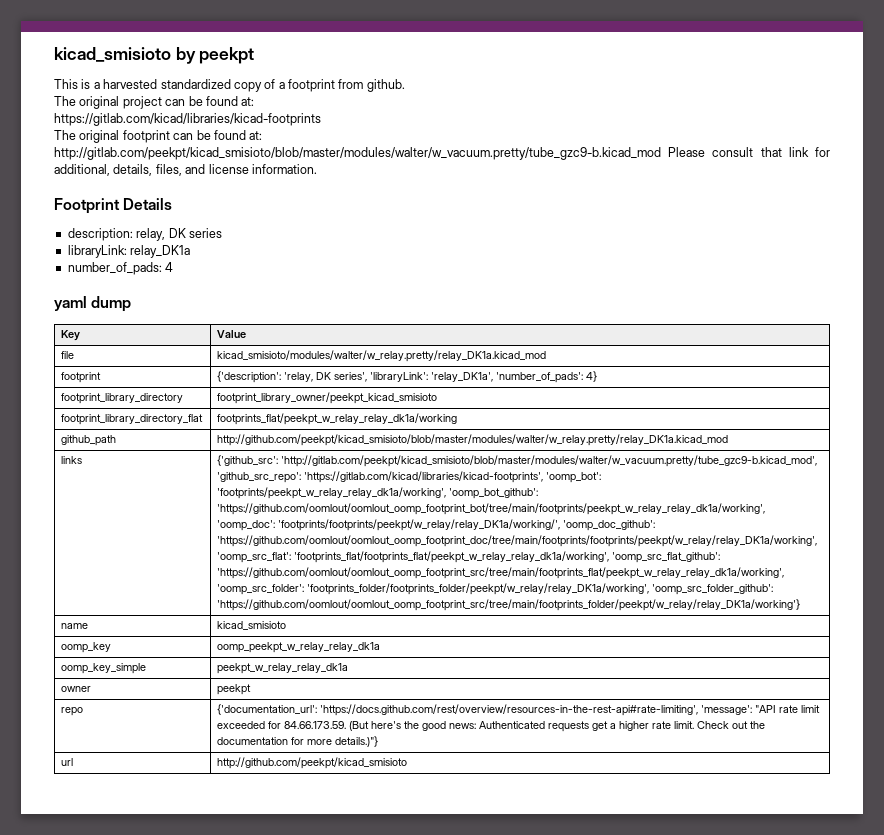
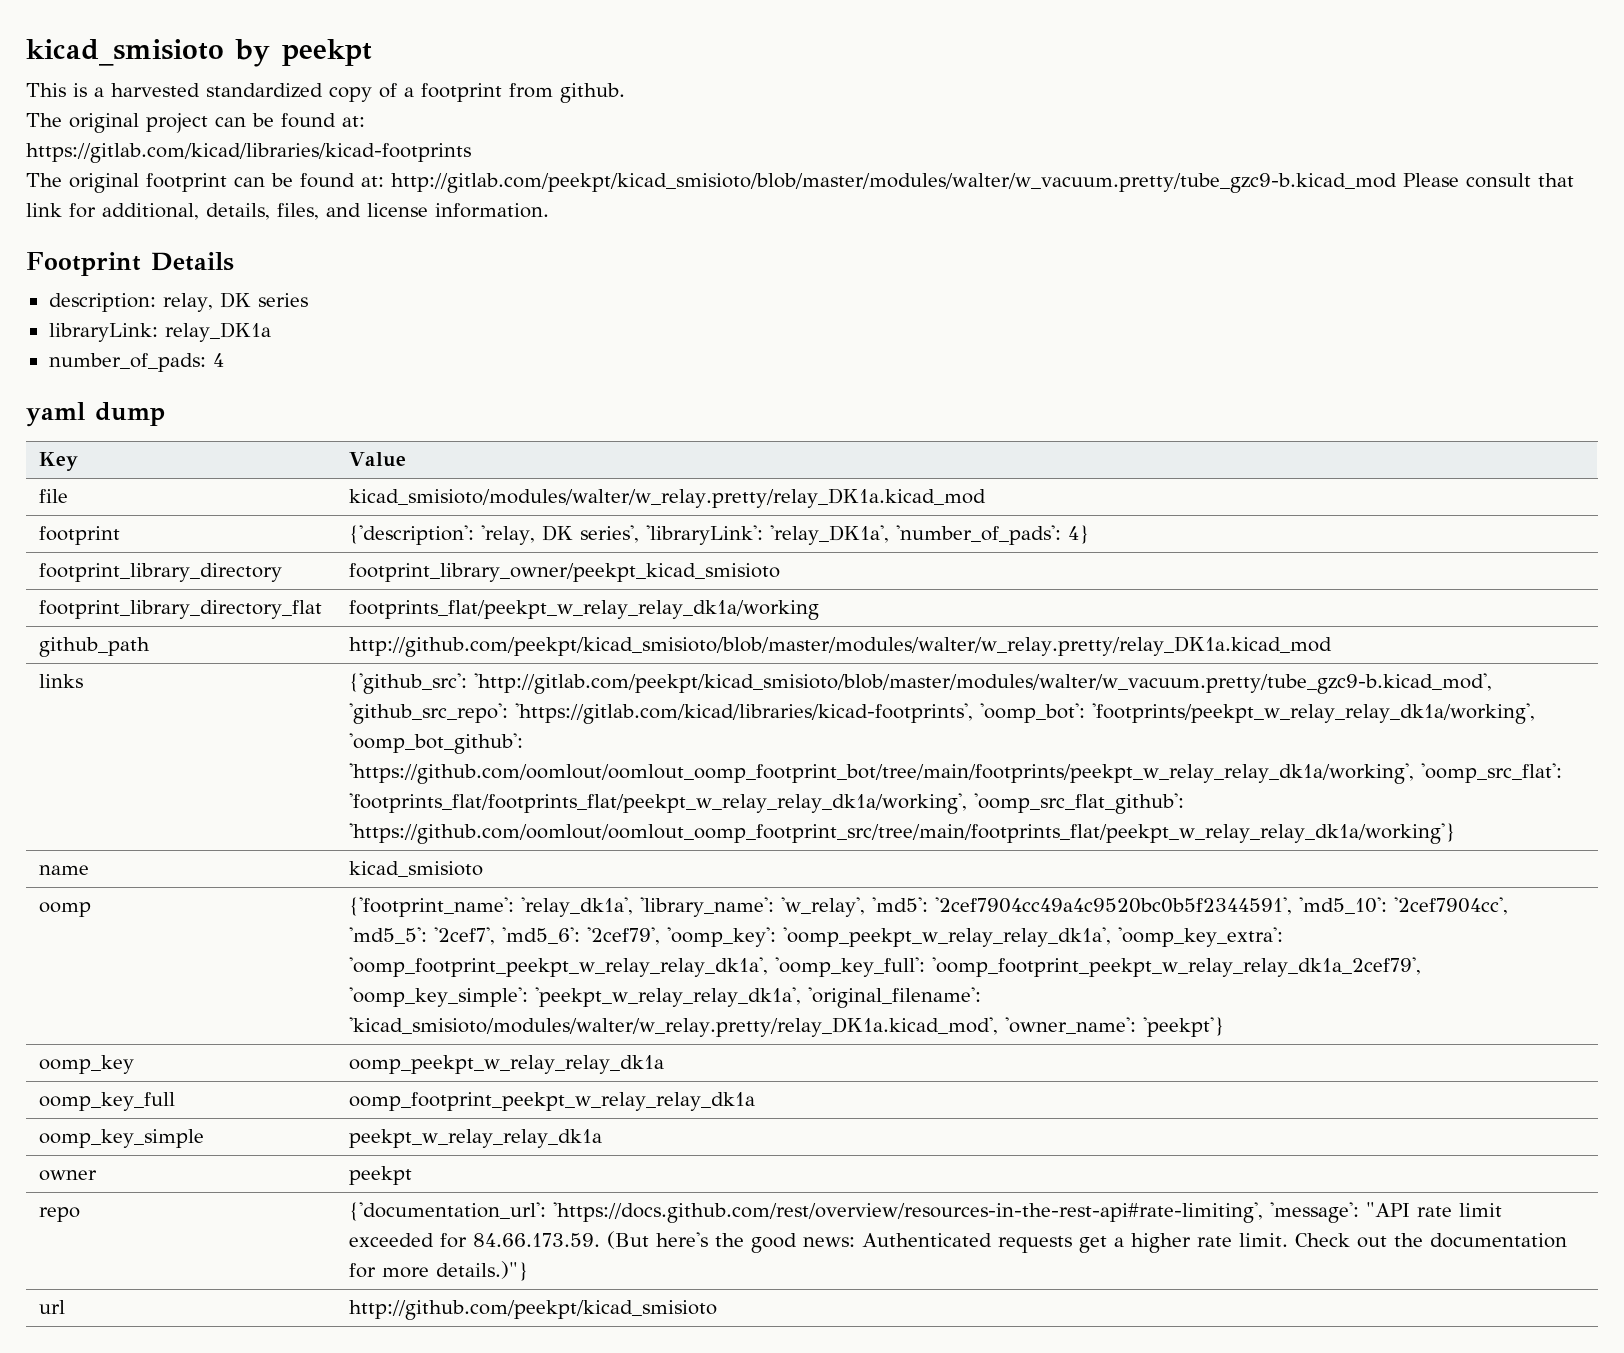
[217,519,656,531] [217,535,818,547] [217,551,721,563] [217,567,785,579] [217,583,774,595] [217,599,801,611] [61,623,89,629] [217,621,287,630] 'oomp_doc': 'footprints/footprints/peekpt/w_relay/relay_DK1a/working/', 'oomp_doc_github': 'https://github.com/oomlout/oomlout_oomp_footprint_doc/tree/main/footprints/footprints/peekpt/w_relay/relay_DK1a/working', 'oomp_src_flat': 'footprints_flat/footprints_flat/peekpt_w_relay_relay_dk1a/working', 'oomp_src_flat_github': 'https://github.com/oomlout/oomlout_oomp_footprint_src/tree/main/footprints_flat/peekpt_w_relay_relay_dk1a/working', 'oomp_src_folder': 'footprints_folder/footprints_folder/peekpt/w_relay/relay_DK1a/working', 'oomp_src_folder_github': 'https://github.com/oomlout/oomlout_oomp_footprint_src/tree/main/footprints_folder/peekpt/w_relay/relay_DK1a/working'} // name | kicad_smisioto -> [1421,763,1563,783] [349,793,1185,814] [349,823,1456,844] [39,865,90,875] [349,861,484,877] [39,902,92,917] [349,897,1509,917] [349,927,1284,947] [349,957,1422,977] [349,987,982,1008] [349,1017,1225,1037] 'oomp_src_flat': 'footprints_flat/footprints_flat/peekpt_w_relay_relay_dk1a/working', 'oomp_src_flat_github': 'https://github.com/oomlout/oomlout_oomp_footprint_src/tree/main/footprints_flat/peekpt_w_relay_relay_dk1a/working'} // name | kicad_smisioto // oomp | {'footprint_name': 'relay_dk1a', 'library_name': 'w_relay', 'md5': '2cef7904cc49a4c9520bc0b5f2344591', 'md5_10': '2cef7904cc', 'md5_5': '2cef7', 'md5_6': '2cef79', 'oomp_key': 'oomp_peekpt_w_relay_relay_dk1a', 'oomp_key_extra': 'oomp_footprint_peekpt_w_relay_relay_dk1a', 'oomp_key_full': 'oomp_footprint_peekpt_w_relay_relay_dk1a_2cef79', 'oomp_key_simple': 'peekpt_w_relay_relay_dk1a', 'original_filename': 'kicad_smisioto/modules/walter/w_relay.pretty/relay_DK1a.kicad_mod', 'owner_name': 'peekpt'}
(381, 647) none -> [39,1092,176,1111] [349,1092,756,1111] // oomp_key_full | oomp_footprint_peekpt_w_relay_relay_dk1a

